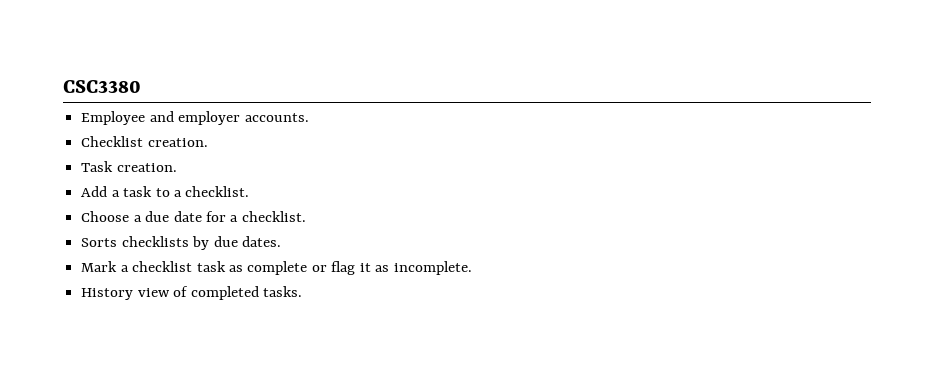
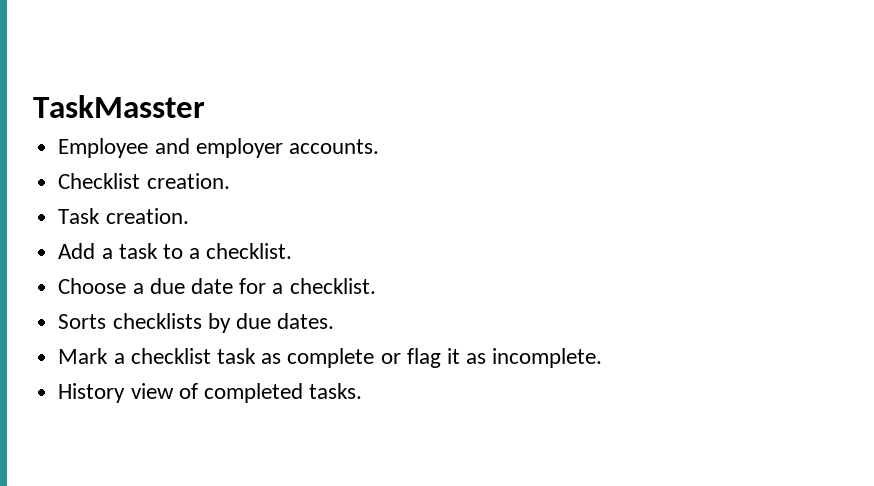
[63,80,141,93] CSC3380 -> [33,95,205,118] TaskMasster

